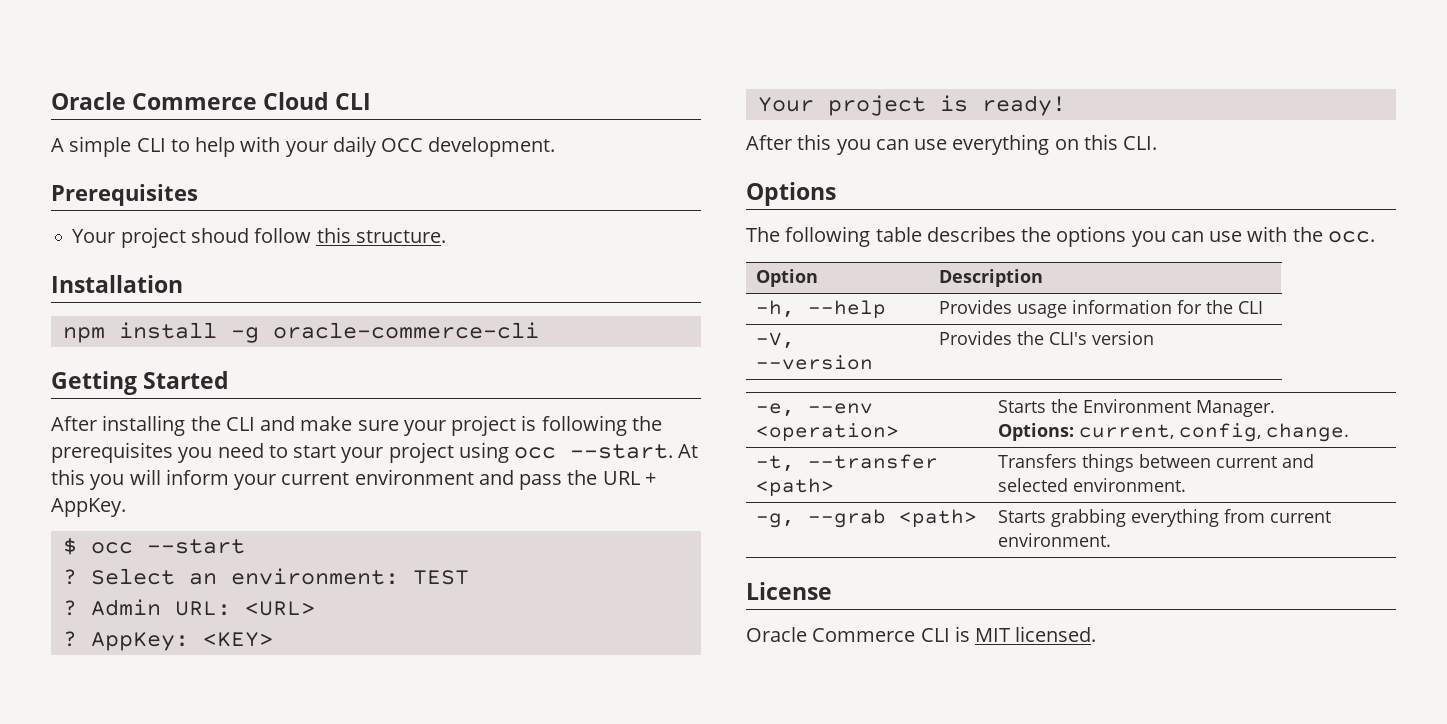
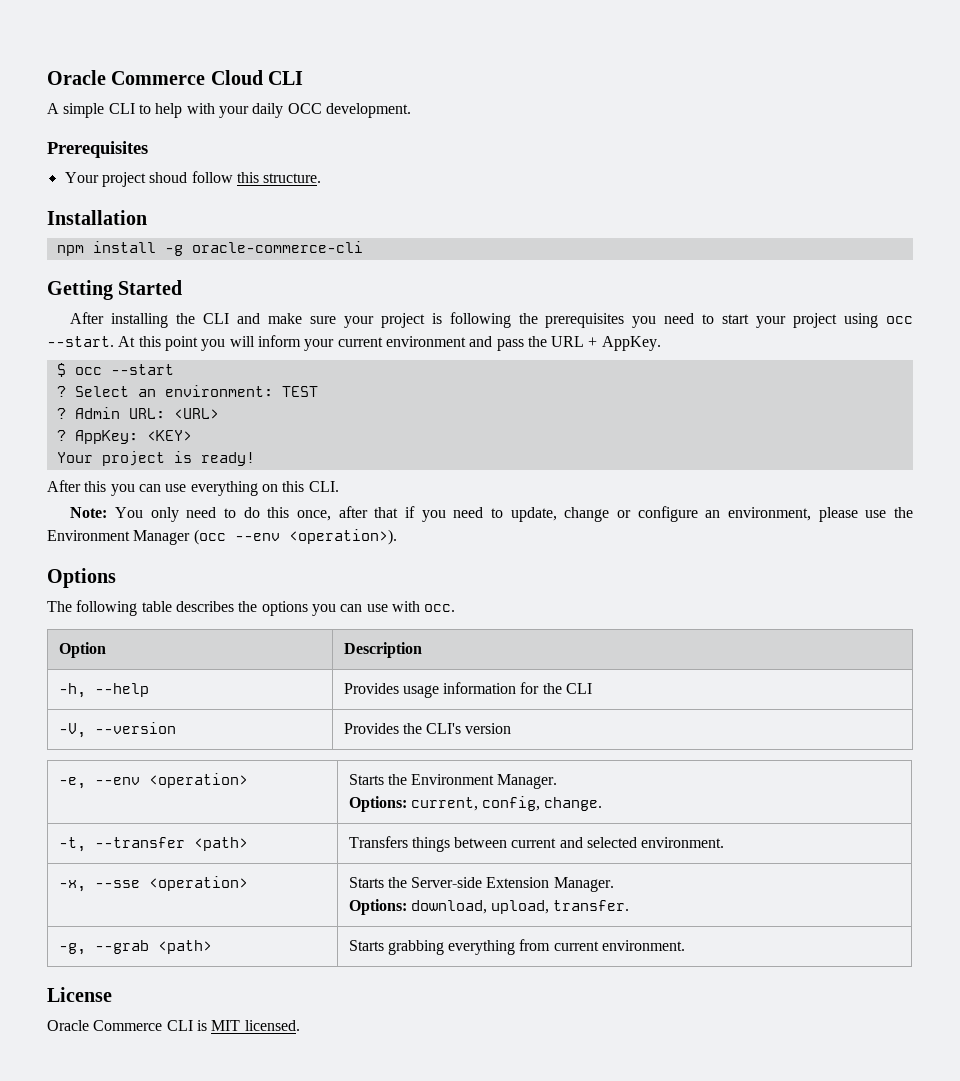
(85, 477) none -> [164,336,198,351] point
(1158, 143) none -> [70,506,913,522] [47,529,397,545] // Note: You only need to do this once, after that if you need to update, change or configure an environment, please use the Environment Manager (occ --env <operation>).
[1292,227,1323,242] the -> (420, 606) none
(1187, 485) none -> [58,876,248,892] [348,877,614,892] [348,899,630,915] // -x, --sse <operation> | Starts the Server-side Extension Manager. // Options: download, upload, transfer.

